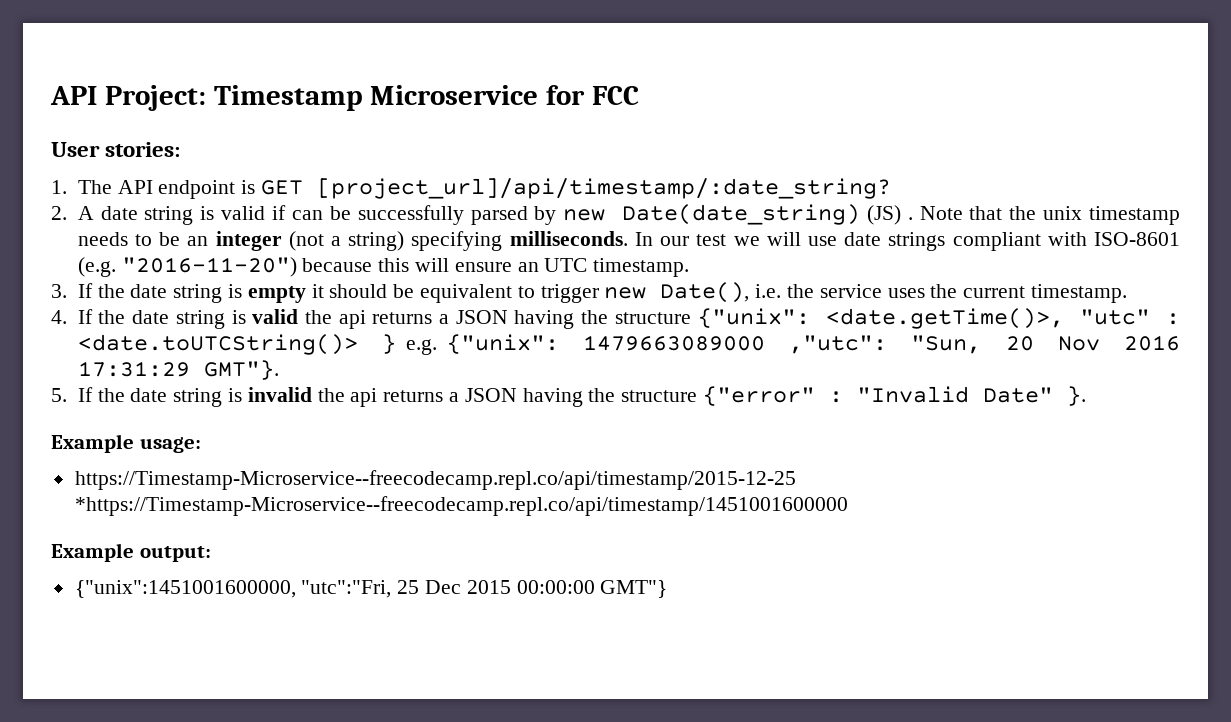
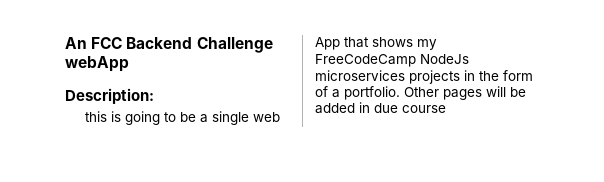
[50,85,640,111] [51,142,181,157] [51,178,891,199] [51,204,1181,225] [77,231,1180,251] [77,257,690,277] [51,282,1128,303] [51,308,1181,329] [77,334,1180,355] [77,360,279,380] [51,386,1087,407] [51,434,201,453] [74,470,796,490] [74,496,848,516] [51,543,211,562] [74,580,668,598] API Project: Timestamp Microservice for FCC // User stories: // 1. The API endpoint is GET [project_url]/api/timestamp/:date_string? // 2. A date string is valid if can be successfully parsed by new Date(date_string) (JS) . Note that the unix timestamp needs to be an integer (not a string) specifying milliseconds. In our test we will use date strings compliant with ISO-8601 (e.g. "2016-11-20") because this will ensure an UTC timestamp. // 3. If the date string is empty it should be equivalent to trigger new Date(), i.e. the service uses the current timestamp. // 4. If the date string is valid the api returns a JSON having the structure {"unix": <date.getTime()>, "utc" : <date.toUTCString()> } e.g. {"unix": 1479663089000 ,"utc": "Sun, 20 Nov 2016 17:31:29 GMT"}. // 5. If the date string is invalid the api returns a JSON having the structure {"error" : "Invalid Date" }. // Example usage: // https://Timestamp-Microservice--freecodecamp.repl.co/api/timestamp/2015-12-25 *https://Timestamp-Microservice--freecodecamp.repl.co/api/timestamp/1451001600000 // Example output: // {"unix":1451001600000, "utc":"Fri, 25 Dec 2015 00:00:00 GMT"} -> [65,37,273,53] [65,56,129,72] [65,88,154,104] [85,111,281,125] [315,37,437,50] [315,54,469,67] [315,70,533,84] [315,86,526,100] [315,102,446,114] An FCC Backend Challenge webApp // Description: // this is going to be a single web App that shows my FreeCodeCamp NodeJs microservices projects in the form of a portfolio. Other pages will be added in due course

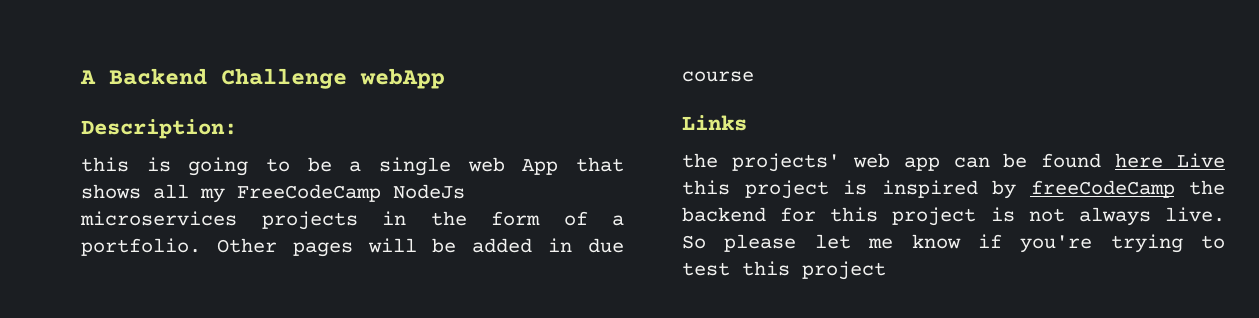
[65,37,123,49] An FCC -> [80,70,96,84] A
(413, 42) none -> [153,184,189,199] all
(446, 109) none -> [682,115,747,131] [682,153,1225,172] [682,180,1225,199] [682,207,1225,226] [682,234,1225,253] [682,261,886,280] // Links // the projects' web app can be found here Live this project is inspired by freeCodeCamp the backend for this project is not always live. So please let me know if you're trying to test this project

